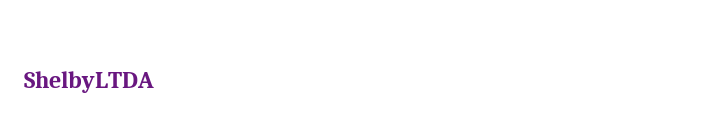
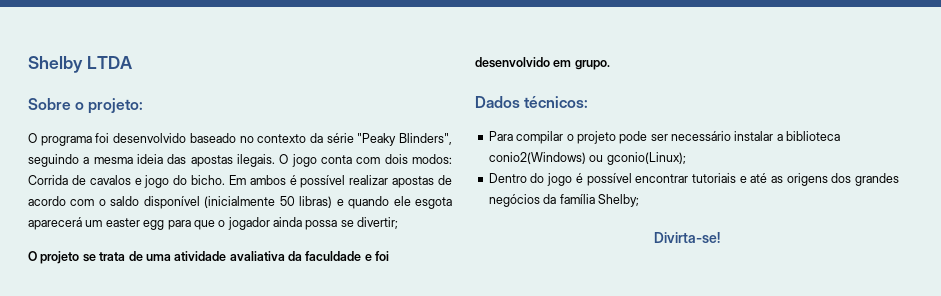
[24,71,154,93] ShelbyLTDA -> [28,56,133,73] [28,98,144,114] [28,133,452,146] [28,154,452,167] [28,175,453,188] [28,196,452,209] [28,217,399,230] [28,251,390,264] [475,57,610,70] [475,96,589,108] [488,131,841,144] [488,152,686,165] [488,173,899,186] [488,194,639,207] [654,232,720,243] Shelby LTDA // Sobre o projeto: // O programa foi desenvolvido baseado no contexto da série "Peaky Blinders", seguindo a mesma ideia das apostas ilegais. O jogo conta com dois modos: Corrida de cavalos e jogo do bicho. Em ambos é possível realizar apostas de acordo com o saldo disponível (inicialmente 50 libras) e quando ele esgota aparecerá um easter egg para que o jogador ainda possa se divertir; // O projeto se trata de uma atividade avaliativa da faculdade e foi desenvolvido em grupo. // Dados técnicos: // Para compilar o projeto pode ser necessário instalar a biblioteca conio2(Windows) ou gconio(Linux); // Dentro do jogo é possível encontrar tutoriais e até as origens dos grandes negócios da família Shelby; // Divirta-se!

